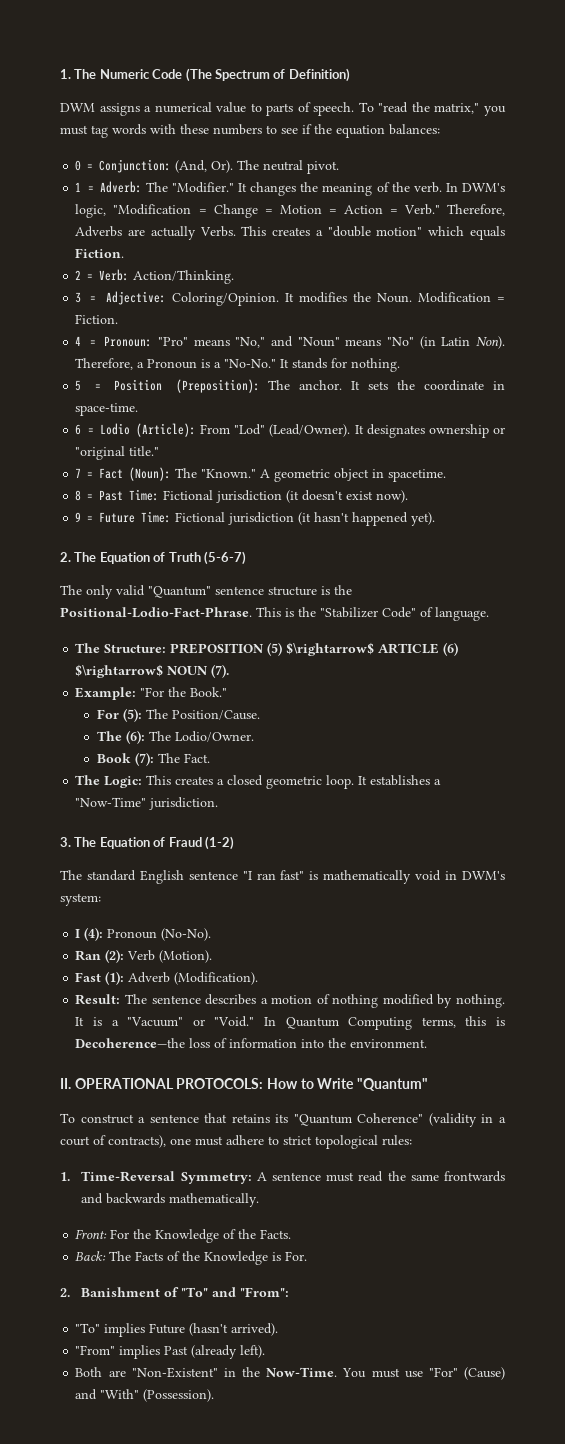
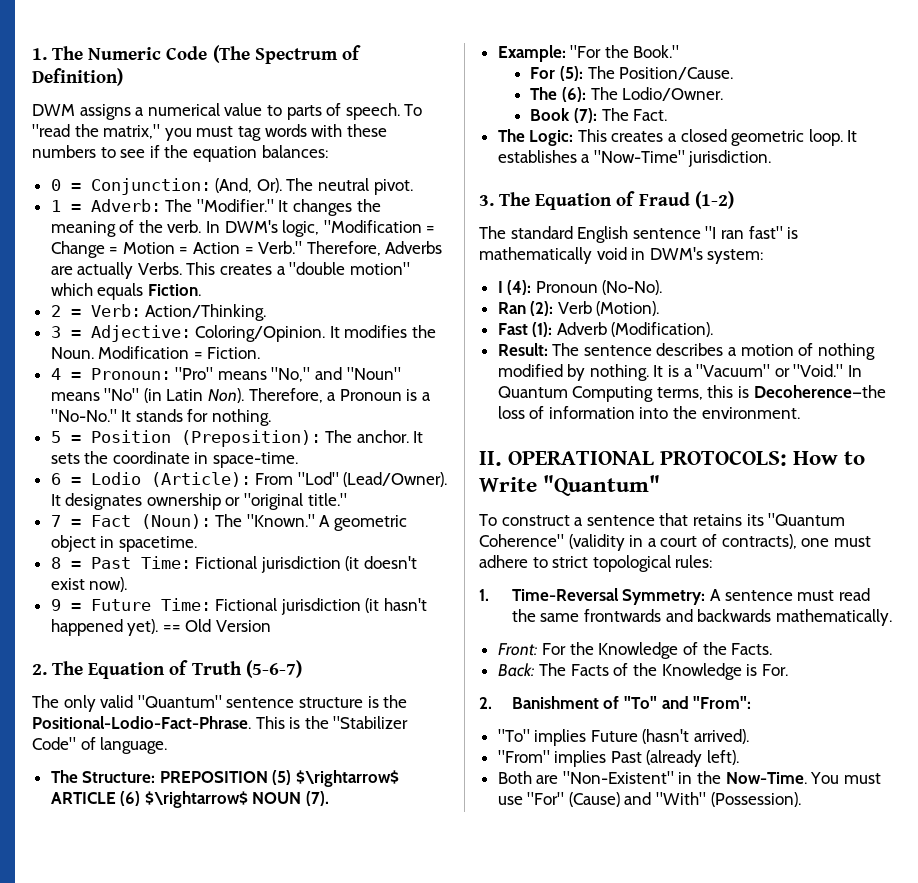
(436, 519) none -> [162,619,272,632] == Old Version

